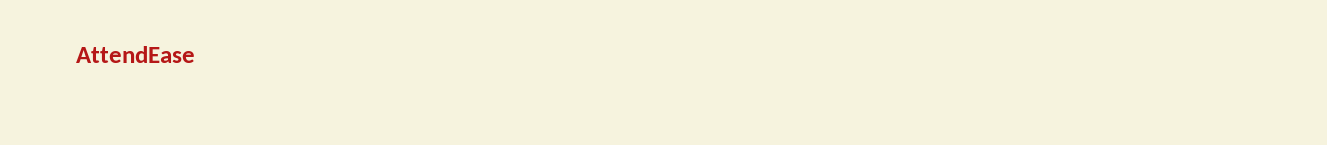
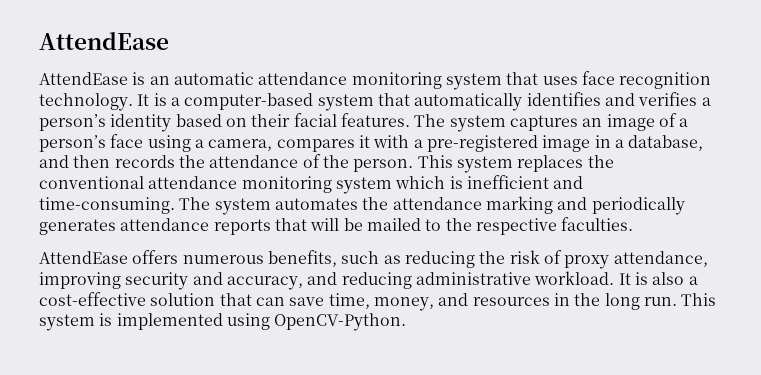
[76,46,195,63] AttendEase -> [39,32,169,50] [39,71,712,90] [39,92,711,111] [39,113,689,132] [39,134,704,152] [39,154,614,173] [39,175,584,194] [39,196,685,215] [39,217,634,235] [39,250,708,269] [39,271,698,290] [39,292,717,311] [39,313,407,331] AttendEase // AttendEase is an automatic attendance monitoring system that uses face recognition technology. It is a computer-based system that automatically identifies and verifies a person’s identity based on their facial features. The system captures an image of a person’s face using a camera, compares it with a pre-registered image in a database, and then records the attendance of the person. This system replaces the conventional attendance monitoring system which is inefficient and time-consuming. The system automates the attendance marking and periodically generates attendance reports that will be mailed to the respective faculties. // AttendEase offers numerous benefits, such as reducing the risk of proxy attendance, improving security and accuracy, and reducing administrative workload. It is also a cost-effective solution that can save time, money, and resources in the long run. This system is implemented using OpenCV-Python.

